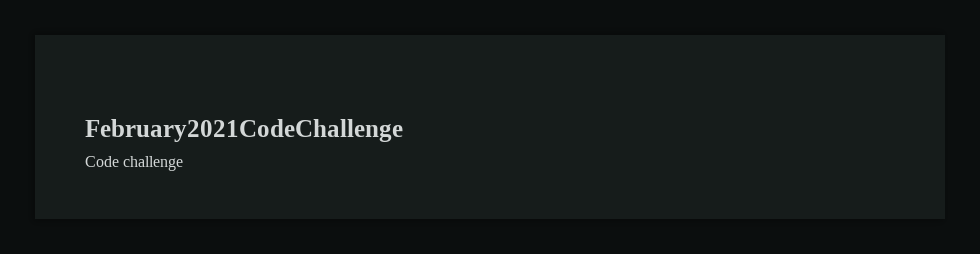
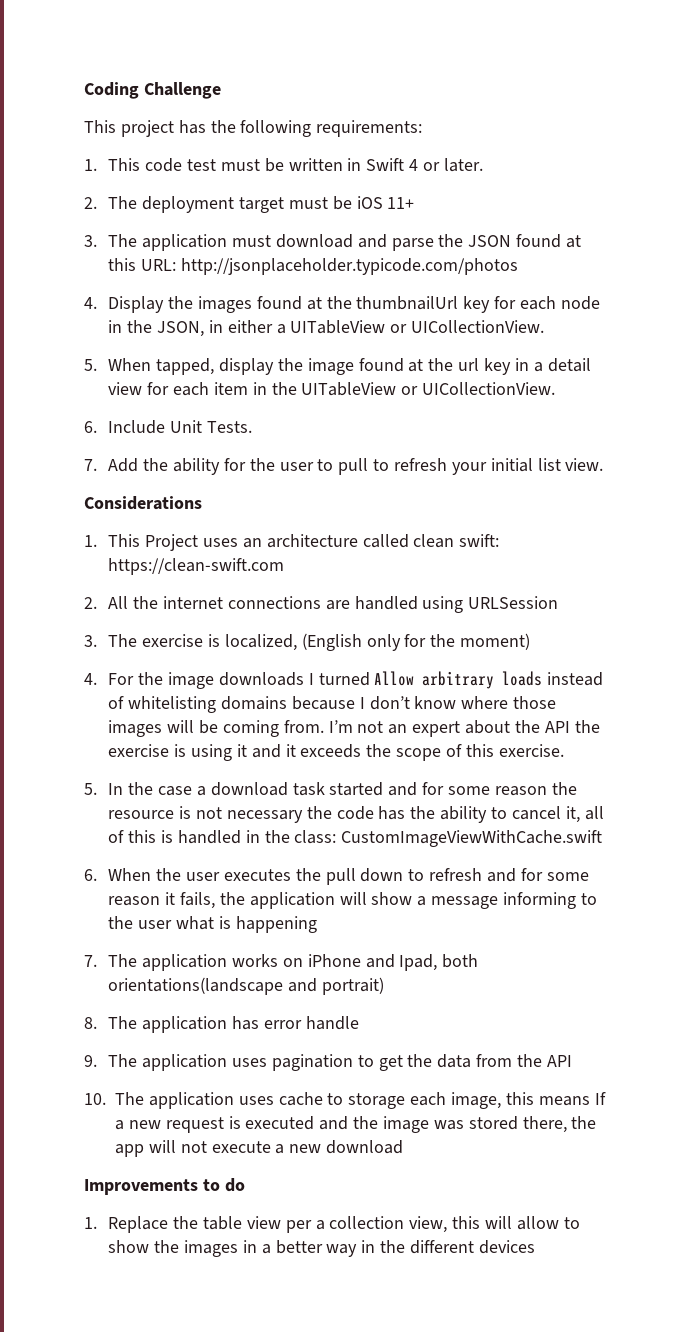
[85,119,403,142] [85,156,184,171] February2021CodeChallenge // Code challenge -> [84,82,221,99] [84,120,423,137] [84,158,483,172] [84,196,415,213] [84,234,582,251] [108,258,518,275] [84,296,600,313] [108,320,545,337] [84,358,591,375] [108,382,556,396] [84,420,252,434] [84,458,604,475] [84,496,202,510] [84,534,500,551] [108,558,285,575] [84,596,559,613] [84,633,531,651] [84,671,604,689] [108,696,557,713] [108,720,600,737] [108,744,564,761] [84,782,577,796] [108,806,604,823] [108,830,603,847] [84,868,589,885] [108,892,597,909] [108,916,317,933] [84,954,479,971] [108,977,384,995] [84,1016,359,1033] [84,1054,572,1071] [84,1092,606,1109] [115,1116,597,1133] [115,1140,404,1157] [84,1178,245,1195] [84,1216,580,1233] [108,1240,535,1257] Coding Challenge // This project has the following requirements: // 1. This code test must be written in Swift 4 or later. // 2. The deployment target must be iOS 11+ // 3. The application must download and parse the JSON found at this URL: http://jsonplaceholder.typicode.com/photos // 4. Display the images found at the thumbnailUrl key for each node in the JSON, in either a UITableView or UICollectionView. // 5. When tapped, display the image found at the url key in a detail view for each item in the UITableView or UICollectionView. // 6. Include Unit Tests. // 7. Add the ability for the user to pull to refresh your initial list view. // Considerations // 1. This Project uses an architecture called clean swift: https://clean-swift.com // 2. All the internet connections are handled using URLSession // 3. The exercise is localized, (English only for the moment) // 4. For the image downloads I turned Allow arbitrary loads instead of whitelisting domains because I don’t know where those images will be coming from. I’m not an expert about the API the exercise is using it and it exceeds the scope of this exercise. // 5. In the case a download task started and for some reason the resource is not necessary the code has the ability to cancel it, all of this is handled in the class: CustomImageViewWithCache.swift // 6. When the user executes the pull down to refresh and for some reason it fails, the application will show a message informing to the user what is happening // 7. The application works on iPhone and Ipad, both orientations(landscape and portrait) // 8. The application has error handle // 9. The application uses pagination to get the data from the API // 10. The application uses cache to storage each image, this means If a new request is executed and the image was stored there, the app will not execute a new download // Improvements to do // 1. Replace the table view per a collection view, this will allow to show the images in a better way in the different devices

